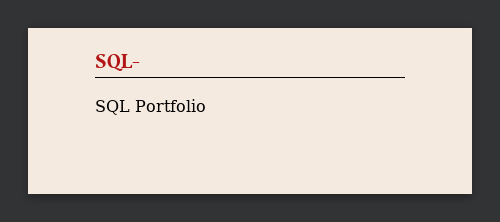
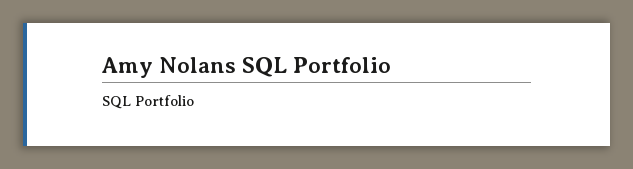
[95,54,140,71] SQL- -> [101,57,392,78] Amy Nolans SQL Portfolio

